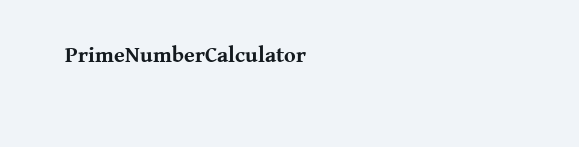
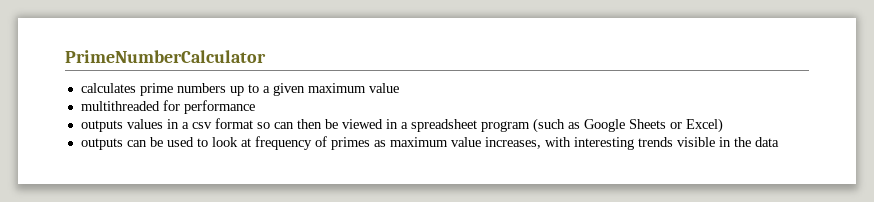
(306, 53) none -> [80,83,399,96] [80,100,255,114] [80,118,723,133] [80,136,779,150] // calculates prime numbers up to a given maximum value // multithreaded for performance // outputs values in a csv format so can then be viewed in a spreadsheet program (such as Google Sheets or Excel) // outputs can be used to look at frequency of primes as maximum value increases, with interesting trends visible in the data

